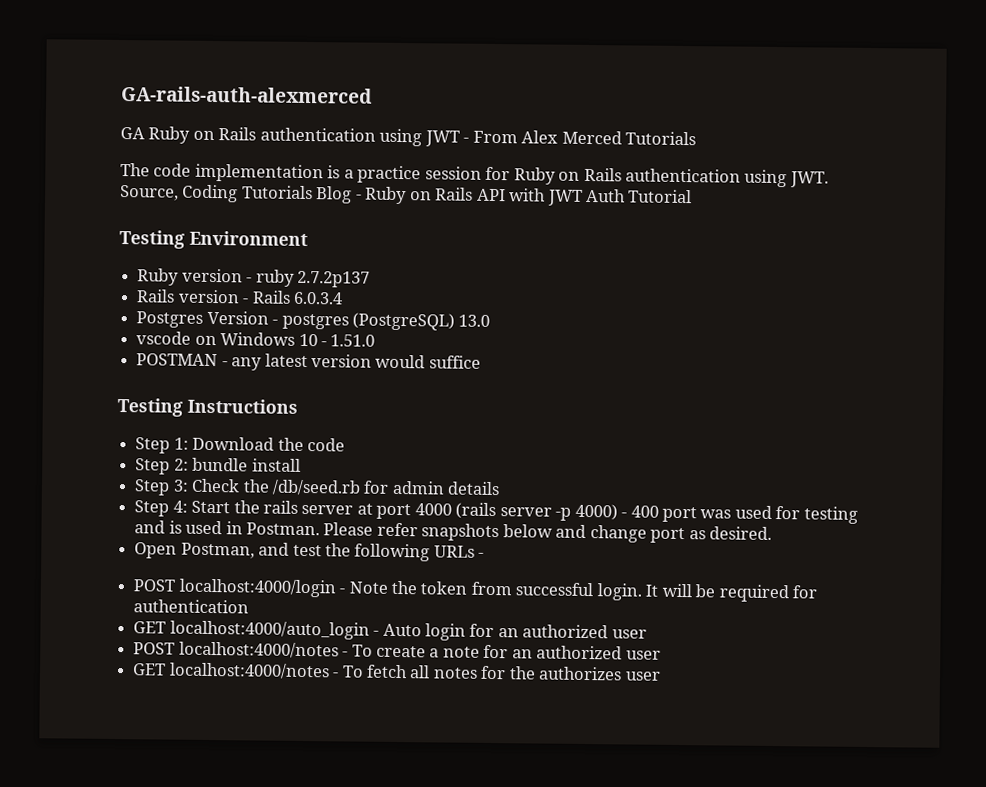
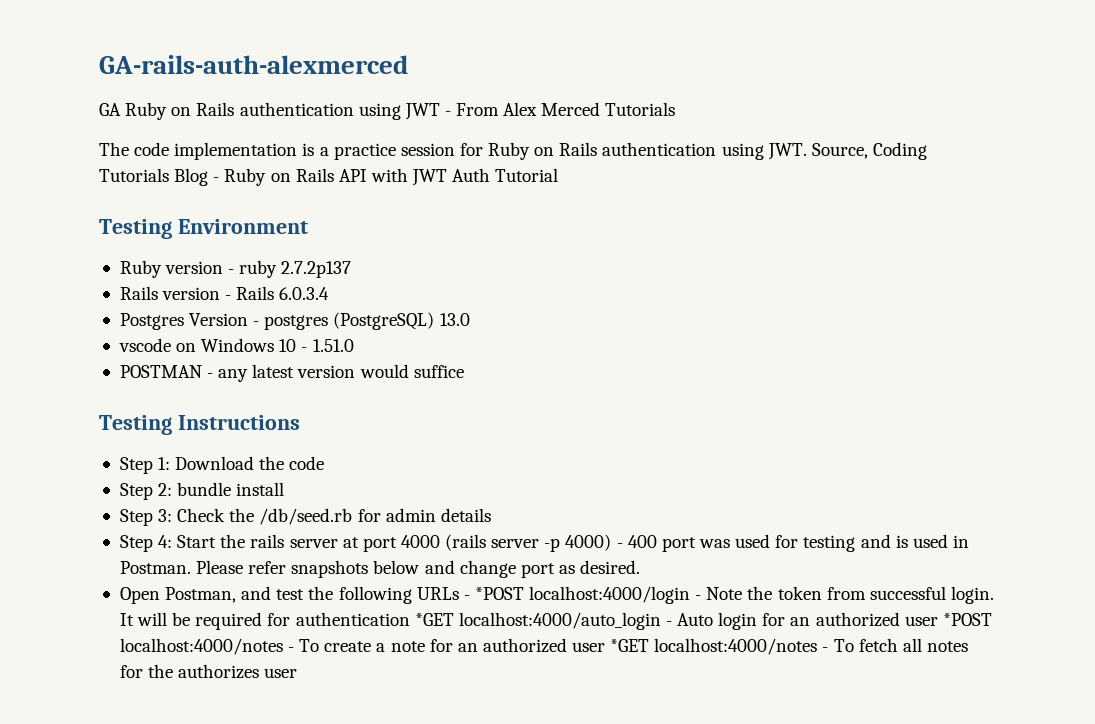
[133,579,177,592] // POST -> [474,587,524,600] *POST
[133,621,167,634] // GET -> [414,613,454,626] *GET
[133,642,176,655] // POST -> [942,613,992,626] *POST
[132,663,167,676] // GET -> [610,639,650,652] *GET

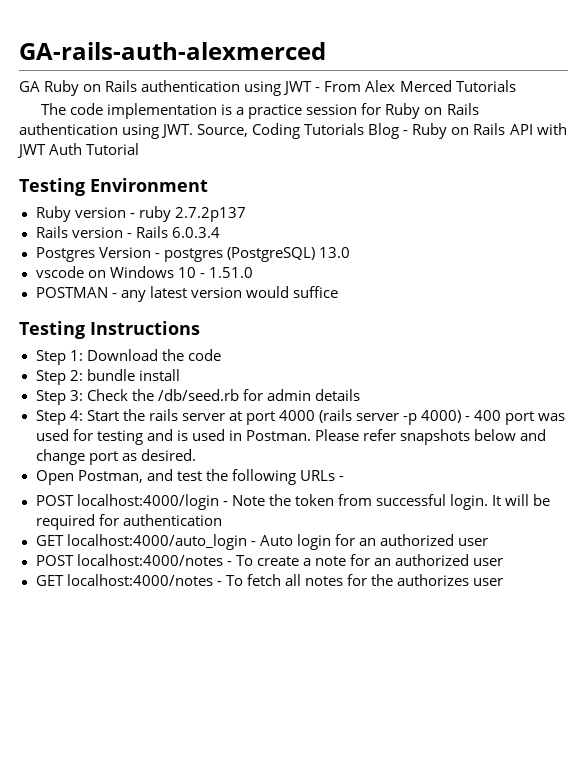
[474,587,524,600] *POST -> [35,495,74,506] // POST
[414,613,454,626] *GET -> [35,535,64,546] // GET
[942,613,992,626] *POST -> [35,555,74,566] // POST
[610,639,650,652] *GET -> [35,575,64,586] // GET

